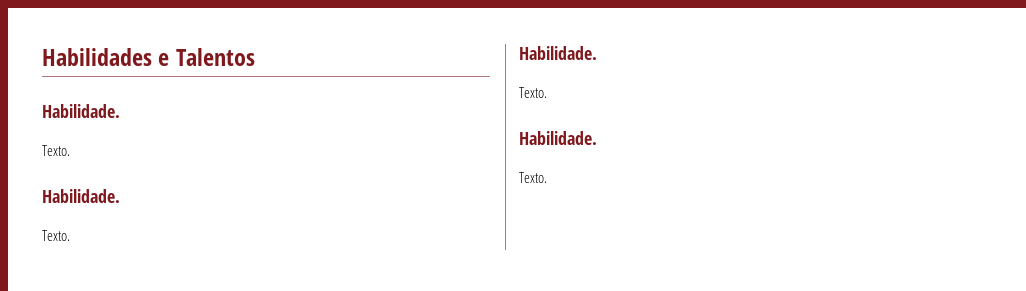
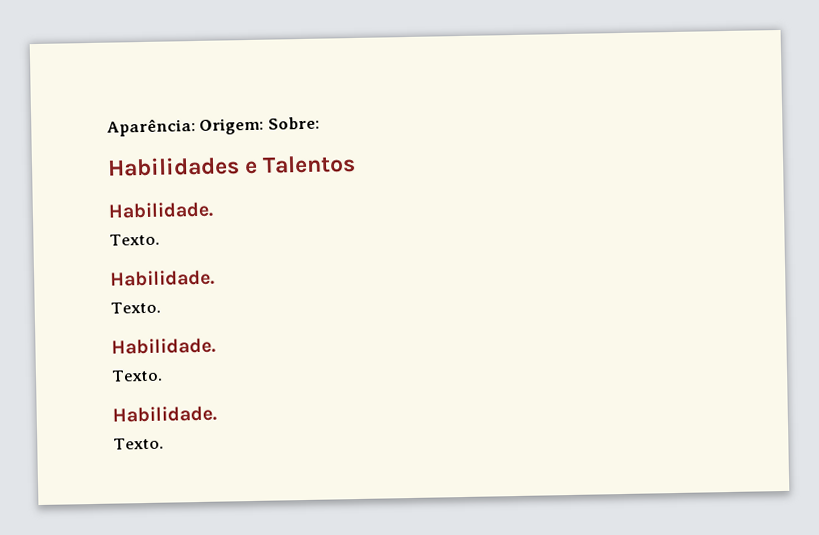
(42, 57) none -> [107,116,320,137] Aparência: Origem: Sobre: //

